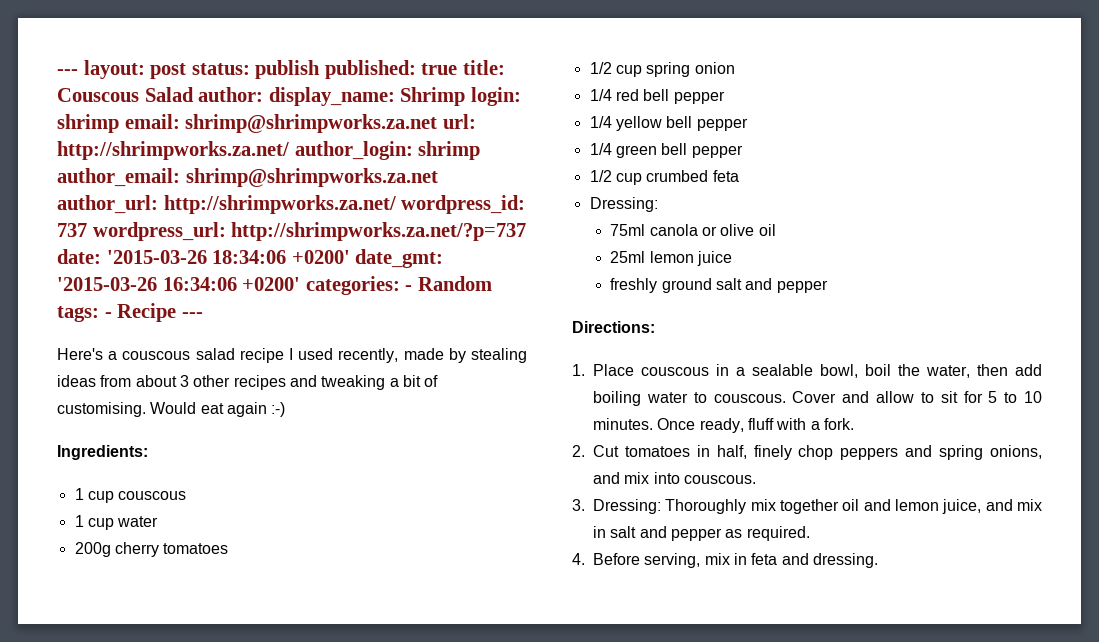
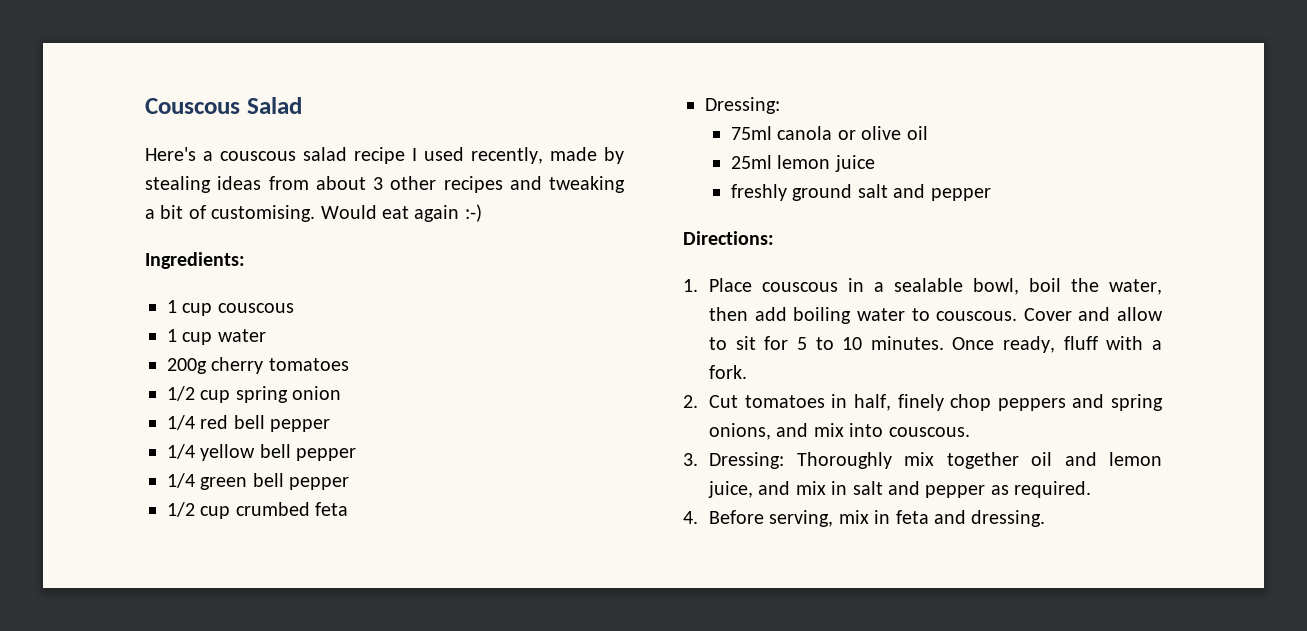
[57,60,505,79] [57,87,521,106] [57,114,476,133] [57,141,481,160] [57,168,438,187] [57,195,526,214] [57,222,527,241] [57,249,444,268] [57,276,492,295] [57,303,203,322] --- layout: post status: publish published: true title: Couscous Salad author: display_name: Shrimp login: shrimp email: shrimp@shrimpworks.za.net url: http://shrimpworks.za.net/ author_login: shrimp author_email: shrimp@shrimpworks.za.net author_url: http://shrimpworks.za.net/ wordpress_id: 737 wordpress_url: http://shrimpworks.za.net/?p=737 date: '2015-03-26 18:34:06 +0200' date_gmt: '2015-03-26 16:34:06 +0200' categories: - Random tags: - Recipe --- -> [145,97,302,114] Couscous Salad

